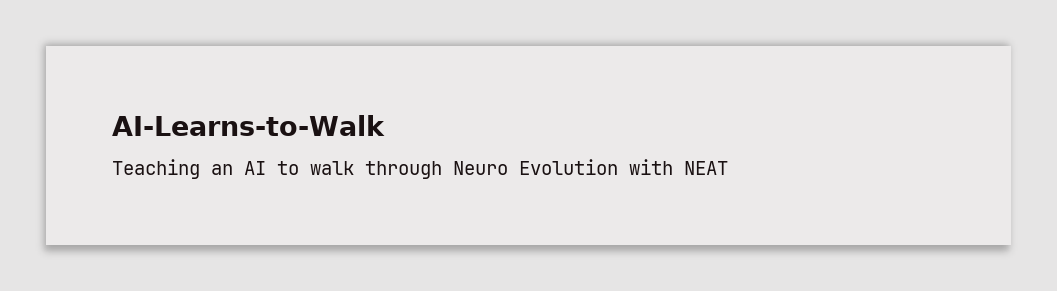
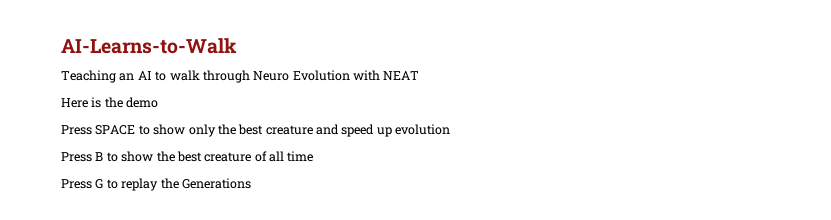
(728, 168) none -> [61,97,159,108] [61,124,451,137] [61,151,314,162] [61,178,251,191] // Here is the demo // Press SPACE to show only the best creature and speed up evolution // Press B to show the best creature of all time // Press G to replay the Generations

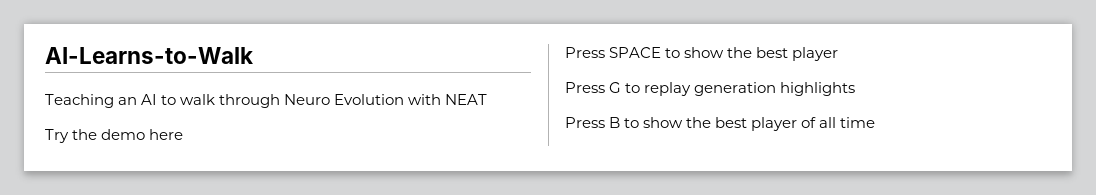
[61,97,102,108] Here is -> [45,129,69,143] Try
(159, 102) none -> [149,129,184,140] here
[188,124,451,137] only the best creature and speed up evolution -> [727,47,839,61] [565,82,856,96] the best player // Press G to replay generation highlights
[204,152,252,162] creature -> [751,117,798,131] player
[61,178,251,191] // Press G to replay the Generations -> (876, 122) none

